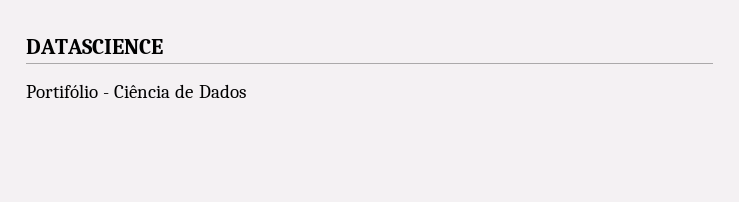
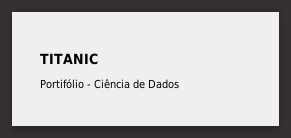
[26,39,163,54] DATASCIENCE -> [40,53,98,65] TITANIC

